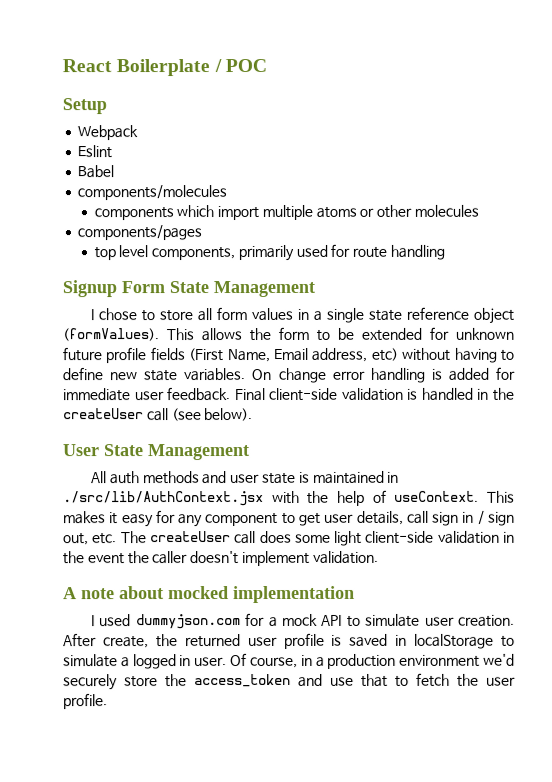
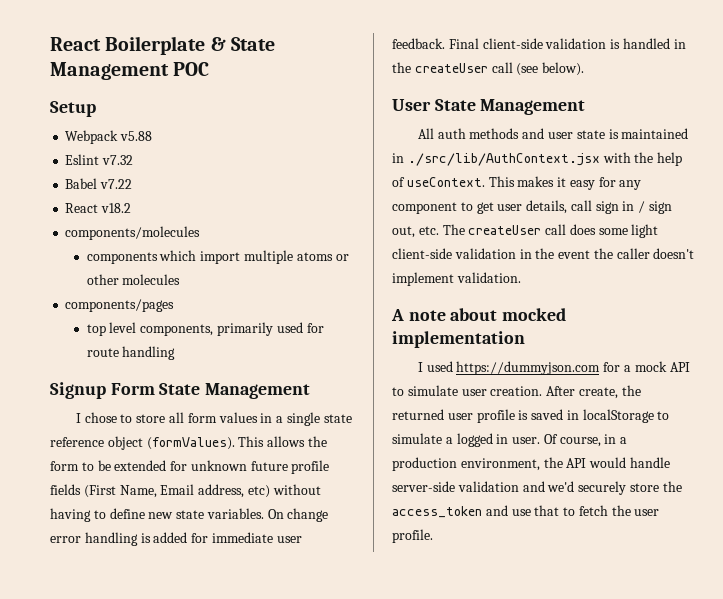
[213,59,222,73] / -> [210,37,275,51] [50,62,169,80] & State Management
(139, 133) none -> [120,131,153,141] v5.88
(113, 152) none -> [102,155,134,165] v7.32
(115, 172) none -> [100,179,133,189] [65,203,132,213] v7.22 // React v18.2
[135,614,241,630] dummyjson.com -> [456,361,601,375] https://dummyjson.com
[399,654,481,667] environment -> [460,457,670,471] [392,481,545,492] environment, the API would handle server-side validation and

